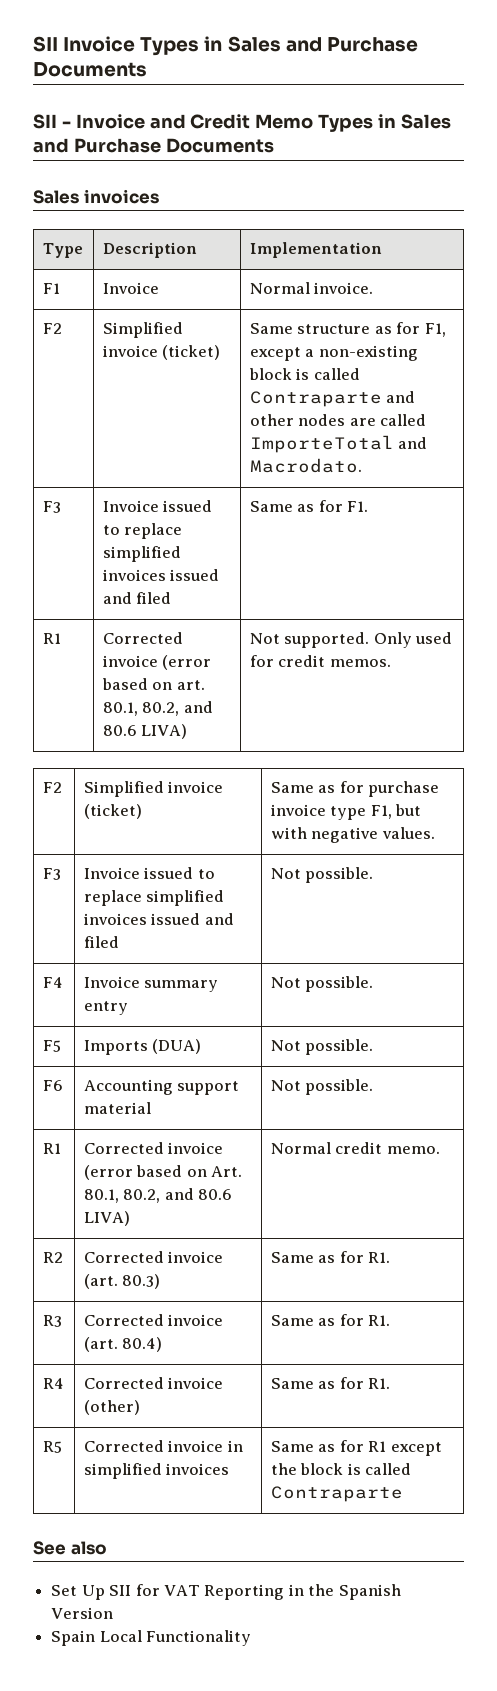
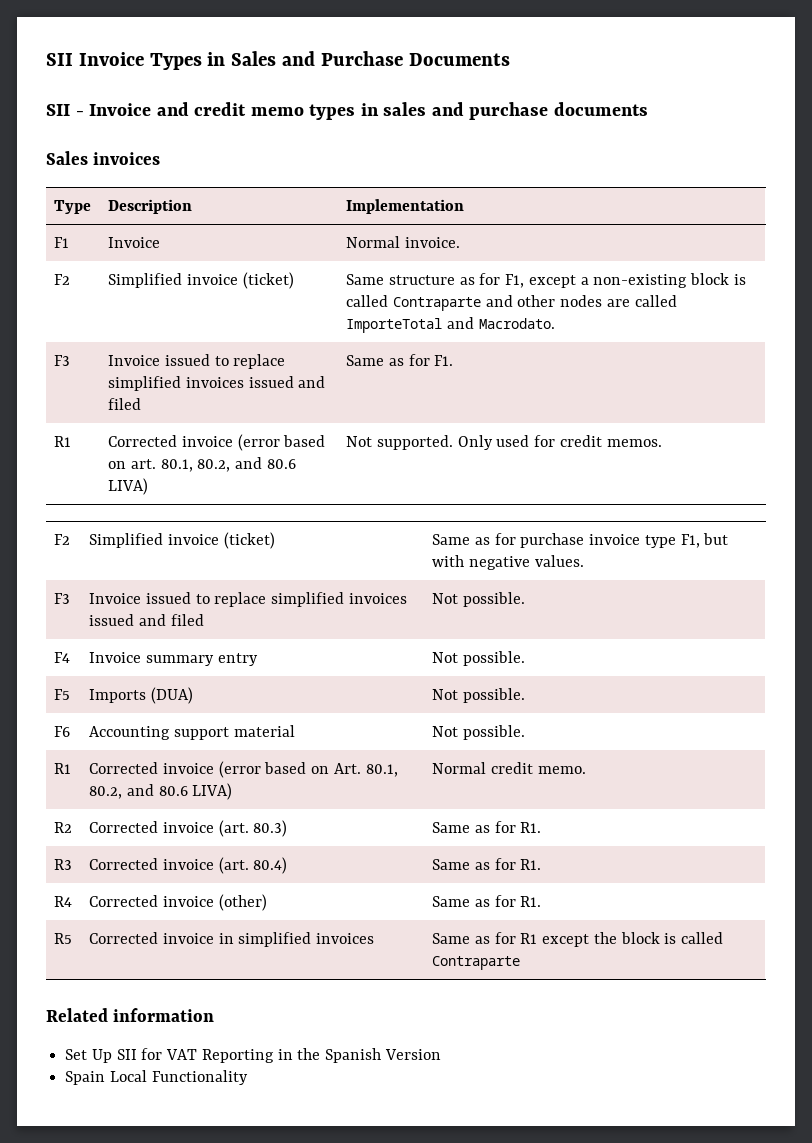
[190,114,451,132] [33,138,274,153] Credit Memo Types in Sales and Purchase Documents -> [194,102,648,120] credit memo types in sales and purchase documents
[33,1541,107,1555] See also -> [46,1008,215,1022] Related information

